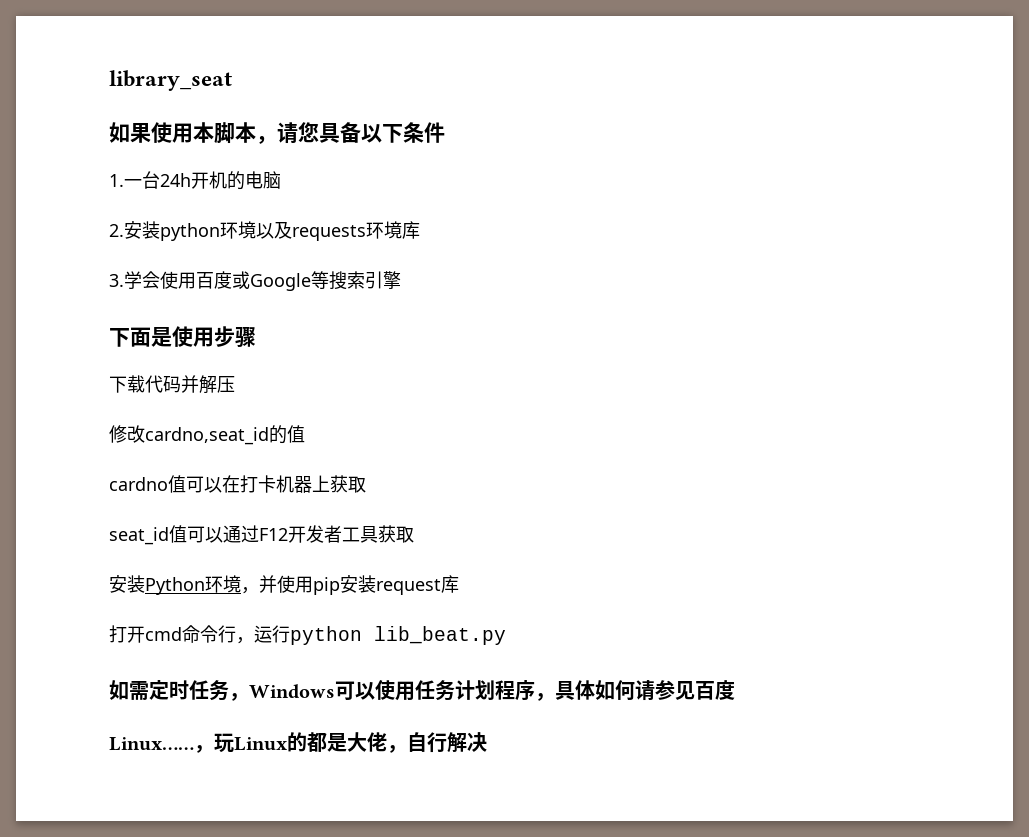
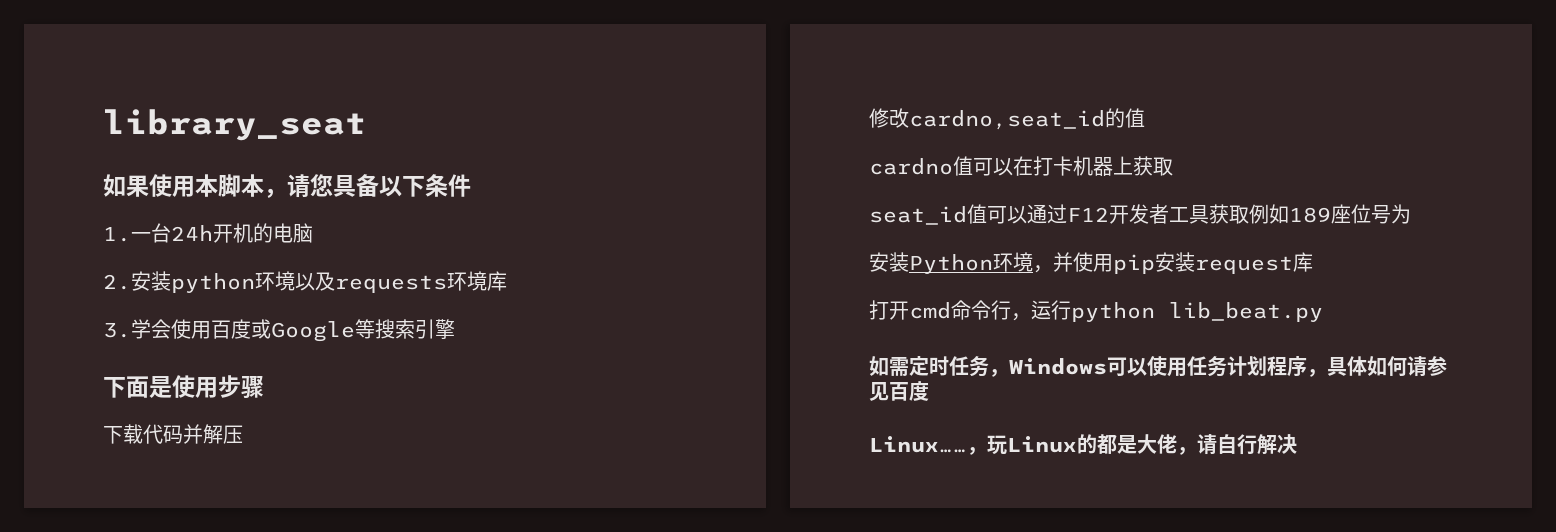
(414, 534) none -> [1249,204,1411,224] 例如189座位号为
(407, 749) none -> [1197,434,1217,455] 请

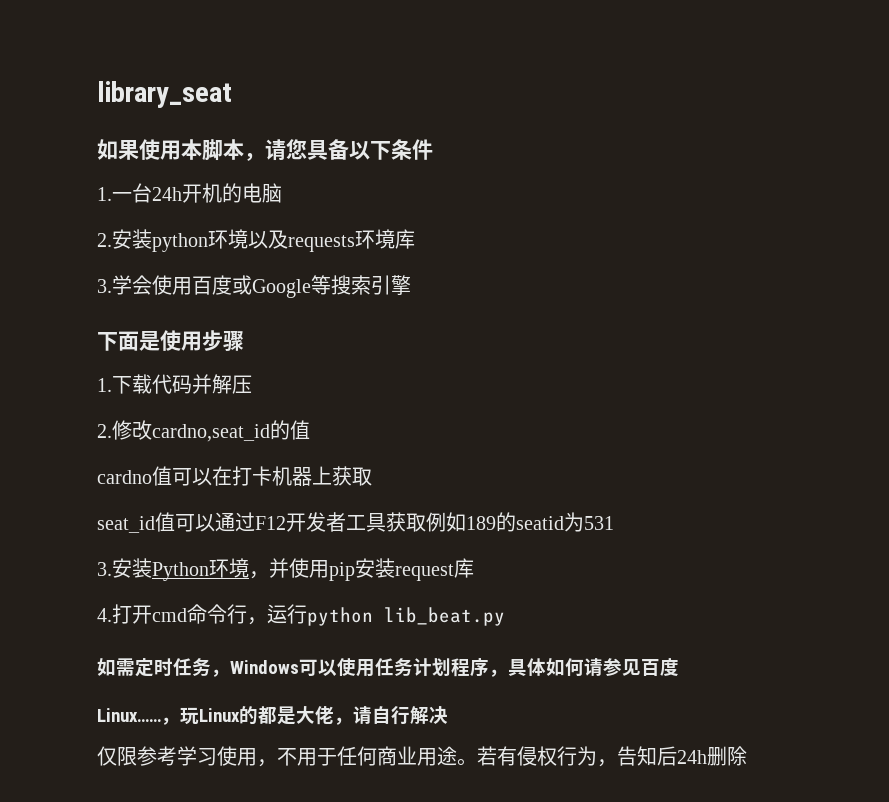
(264, 387) none -> [97,378,112,392] 1.
(243, 434) none -> [97,424,112,438] 2.
[1331,204,1411,224] 座位号为 // -> [496,512,614,532] [97,562,112,576] 的seatid为531 // 3.
(1313, 262) none -> [97,608,112,622] 4.
(1297, 444) none -> [97,746,747,767] // 仅限参考学习使用，不用于任何商业用途。若有侵权行为，告知后24h删除

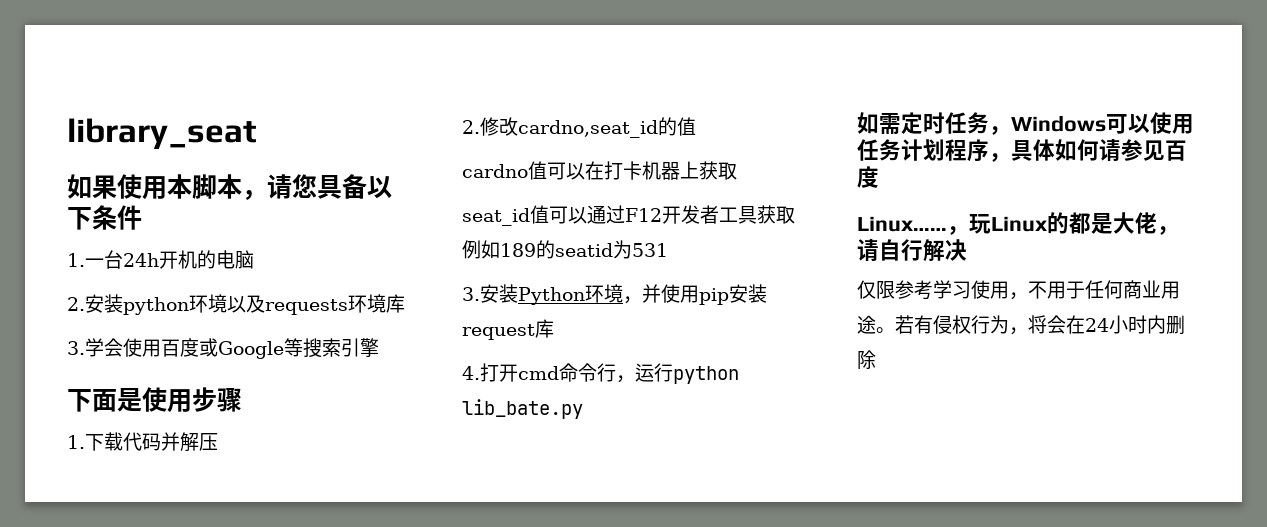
[384,607,505,626] lib_beat.py -> [462,399,583,419] lib_bate.py
[617,746,707,766] 告知后24h -> [1028,315,1166,334] 将会在24小时内

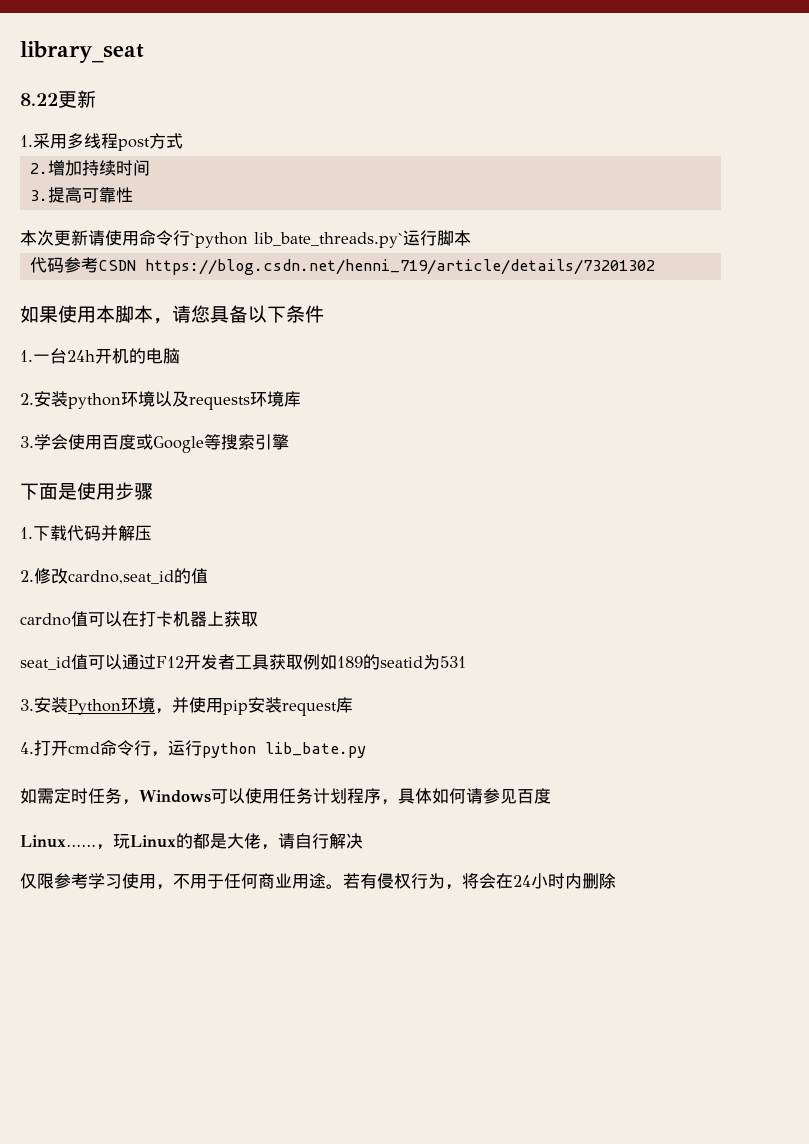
(257, 133) none -> [20,90,96,108] [20,133,183,151] [29,160,150,176] [29,187,133,203] [20,230,471,248] [29,257,655,275] // 8.22更新 // 1.采用多线程post方式 // 2.增加持续时间 // 3.提高可靠性 // 本次更新请使用命令行`python lib_bate_threads.py`运行脚本 // 代码参考CSDN https://blog.csdn.net/henni_719/article/details/73201302

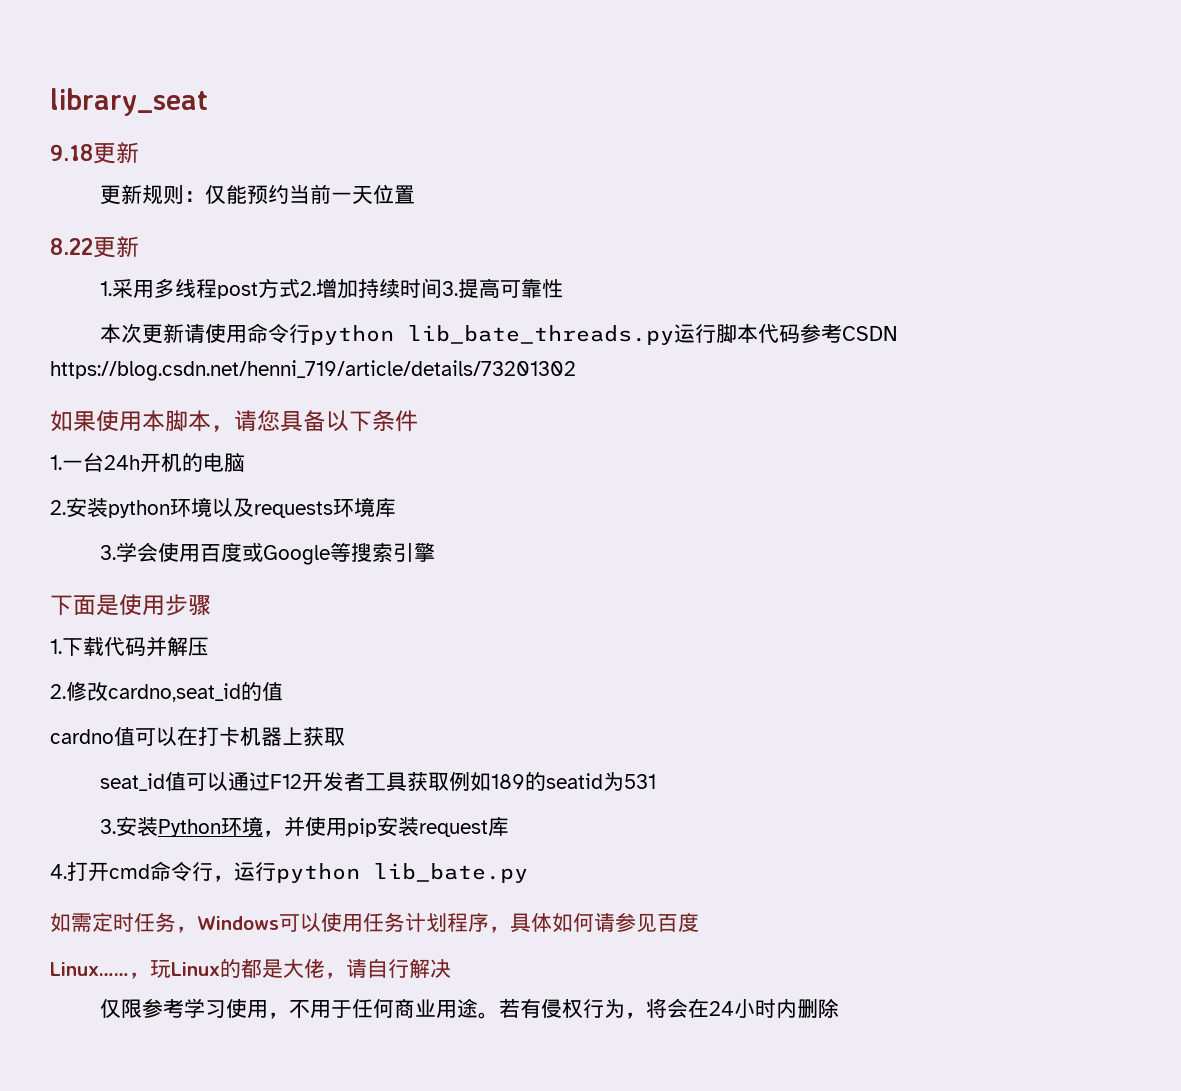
(144, 52) none -> [50,142,139,164] [99,184,415,205] // 9.18更新 // 更新规则：仅能预约当前一天位置
(183, 141) // -> (300, 288) none
(150, 168) // -> (442, 288) none
[190,232,403,248] `python lib_bate_threads.py` -> [309,325,674,345] python lib_bate_threads.py
(471, 238) // -> (758, 333) none

